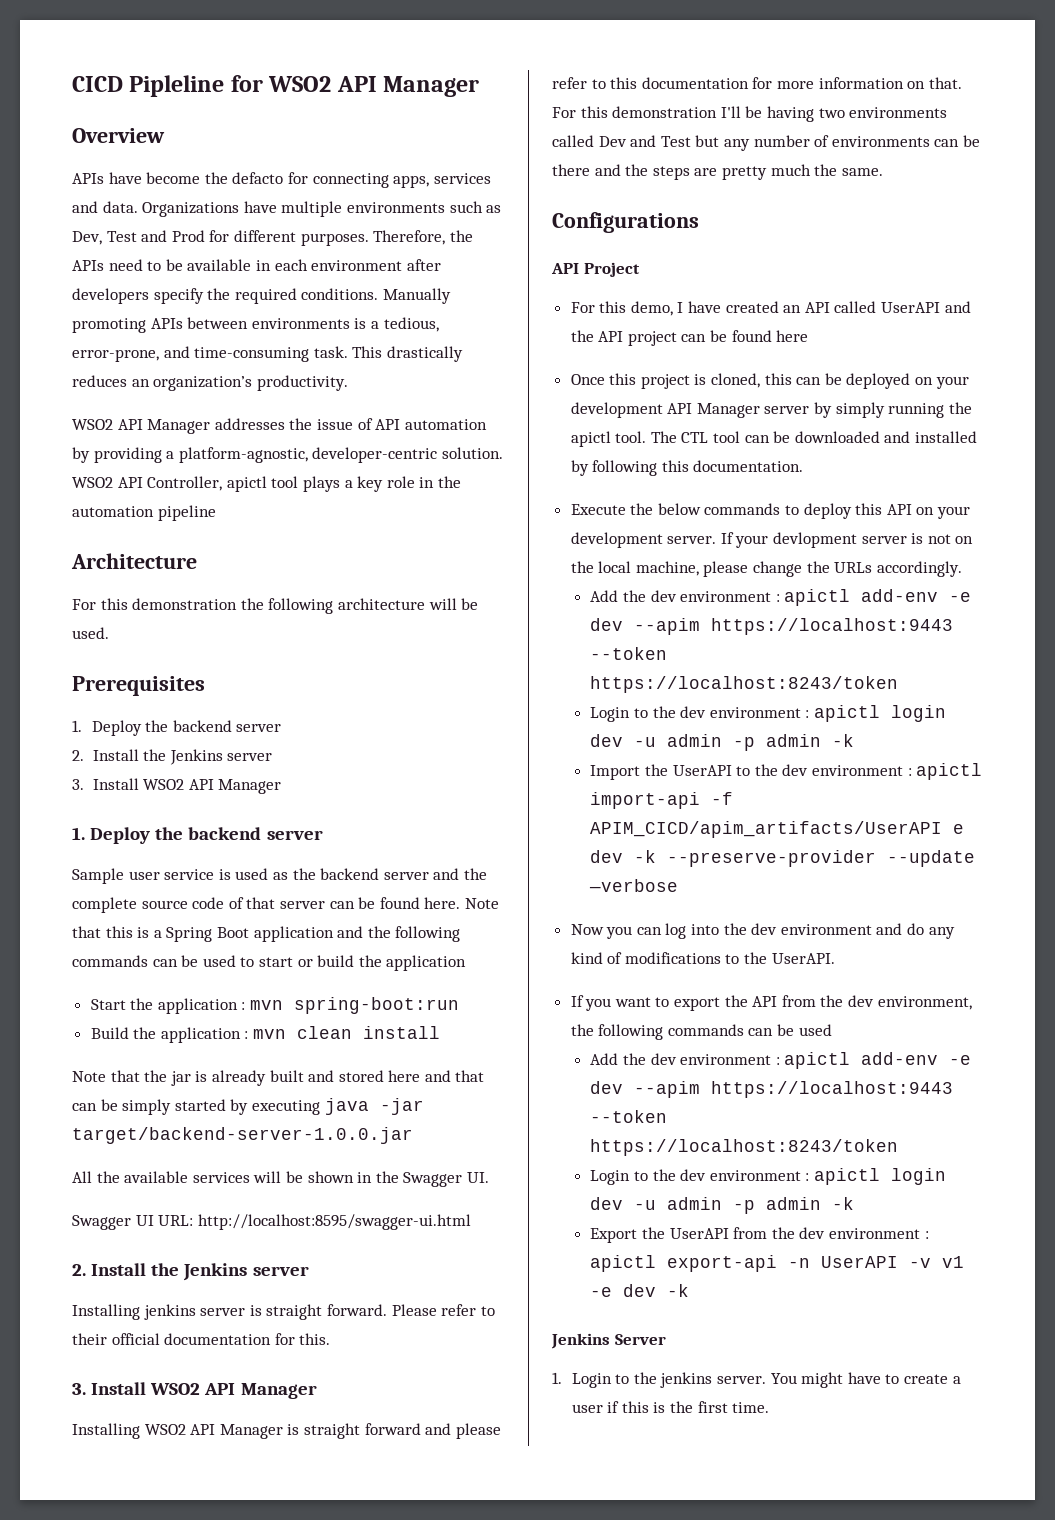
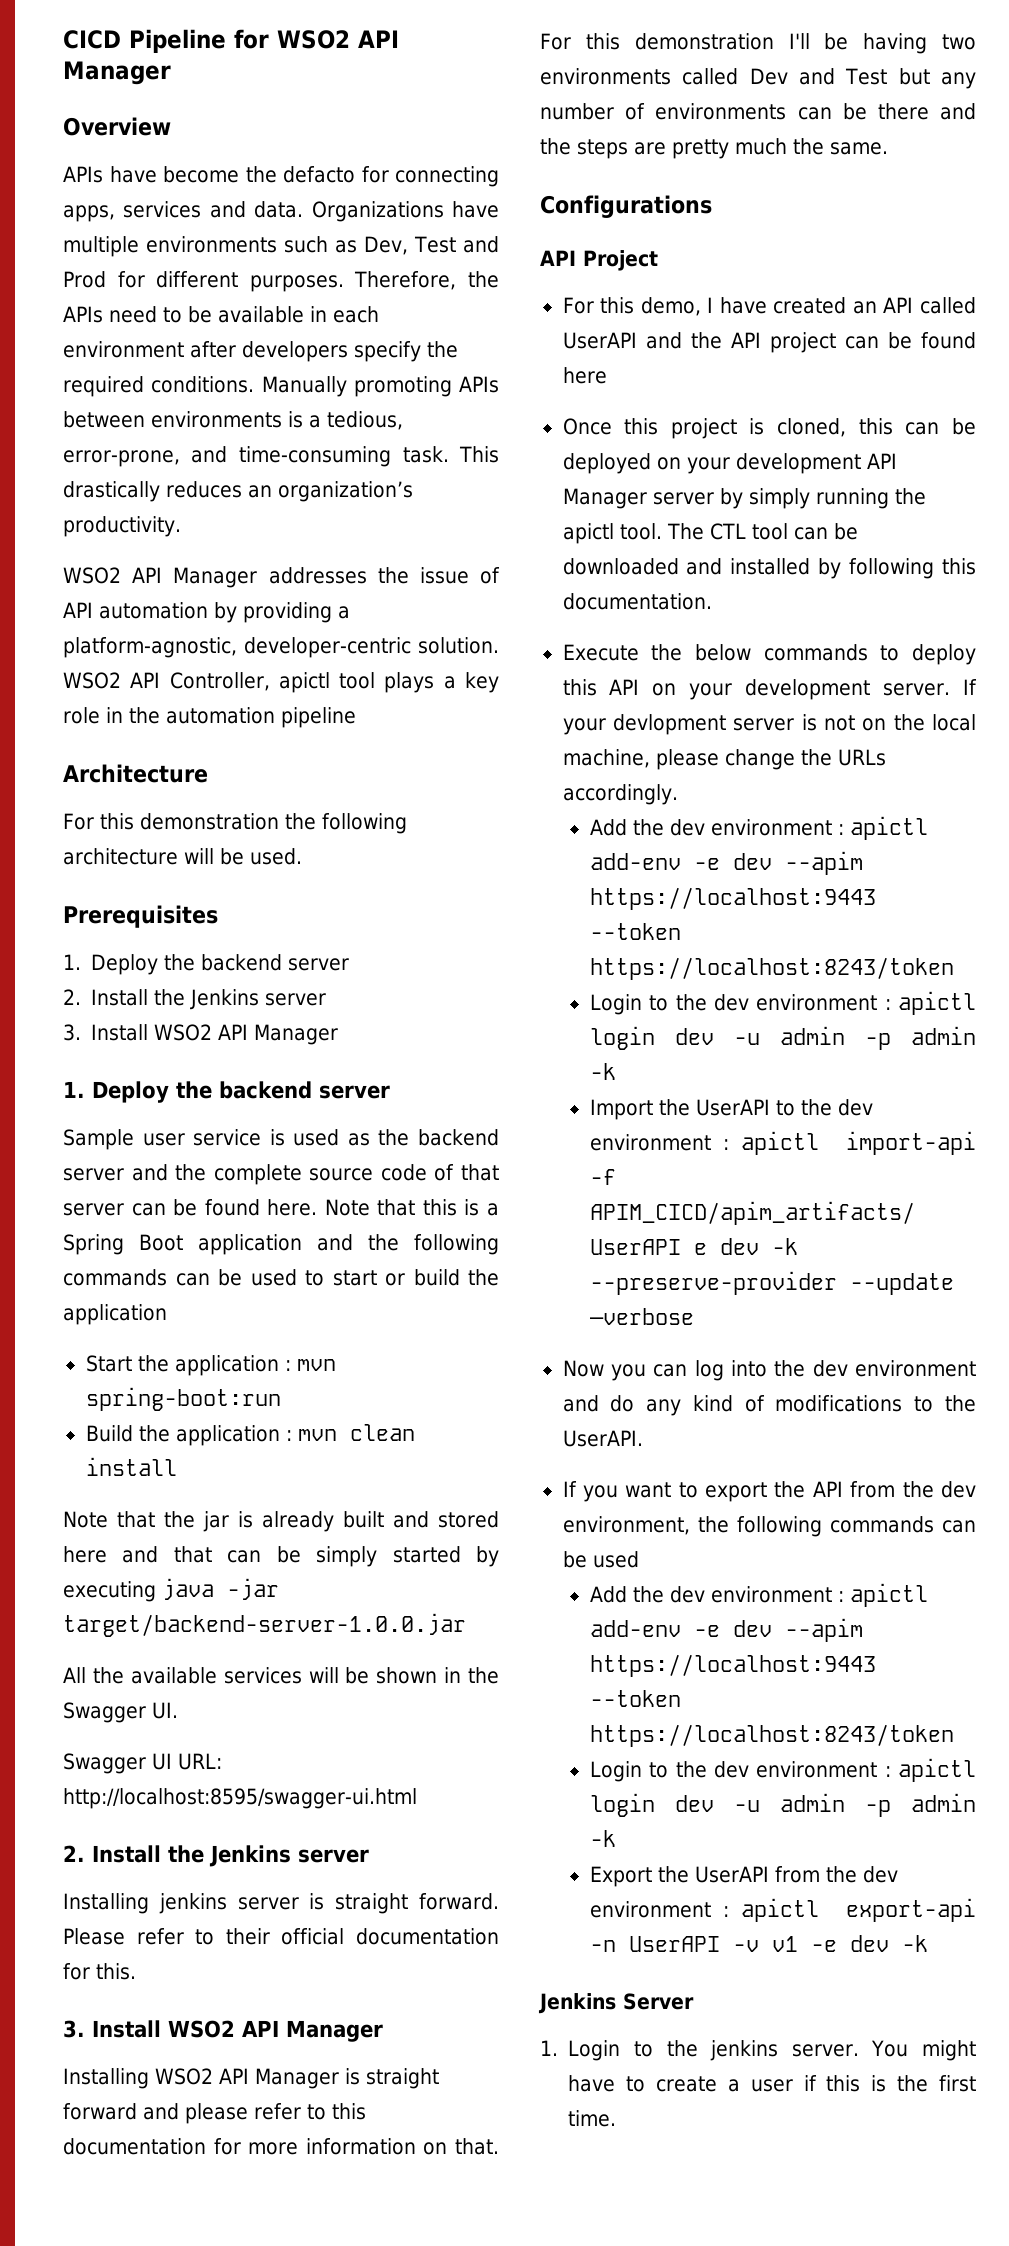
[129,75,225,97] Pipleline -> [129,29,226,53] Pipeline

